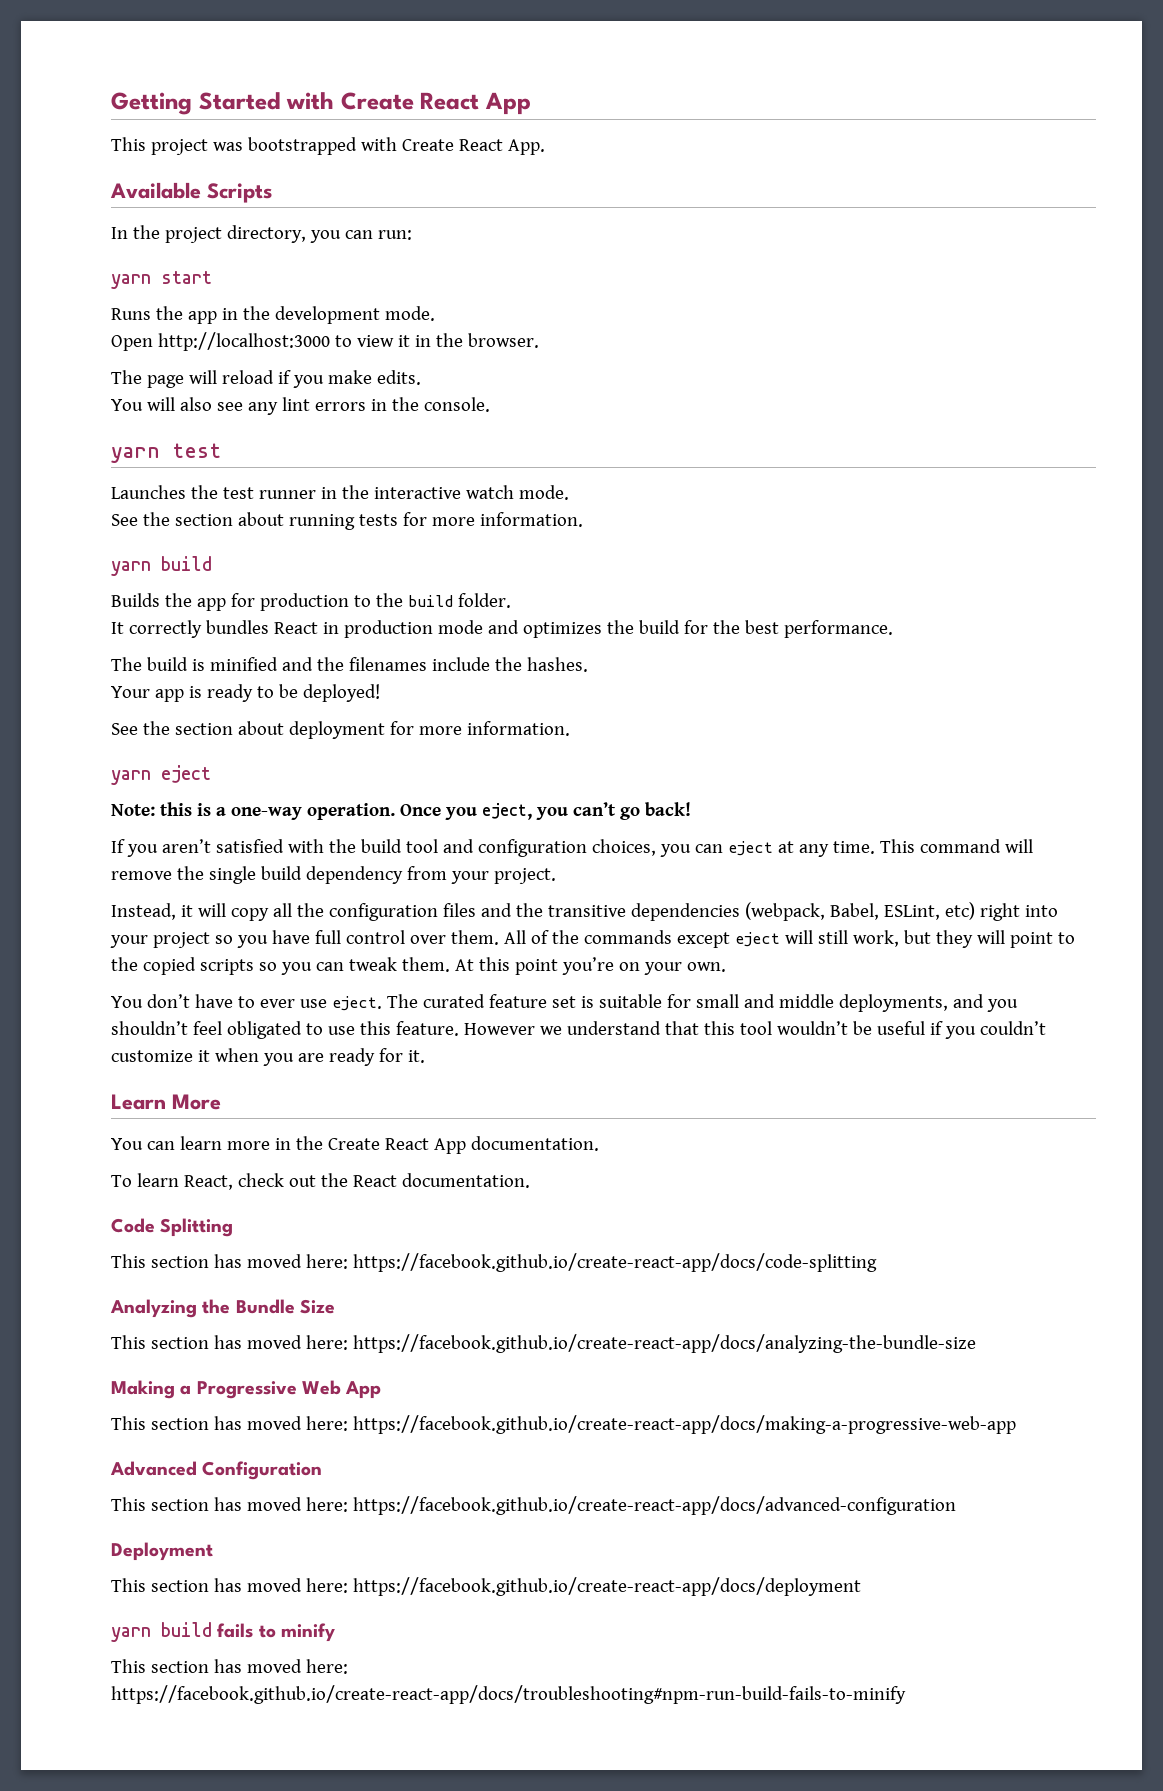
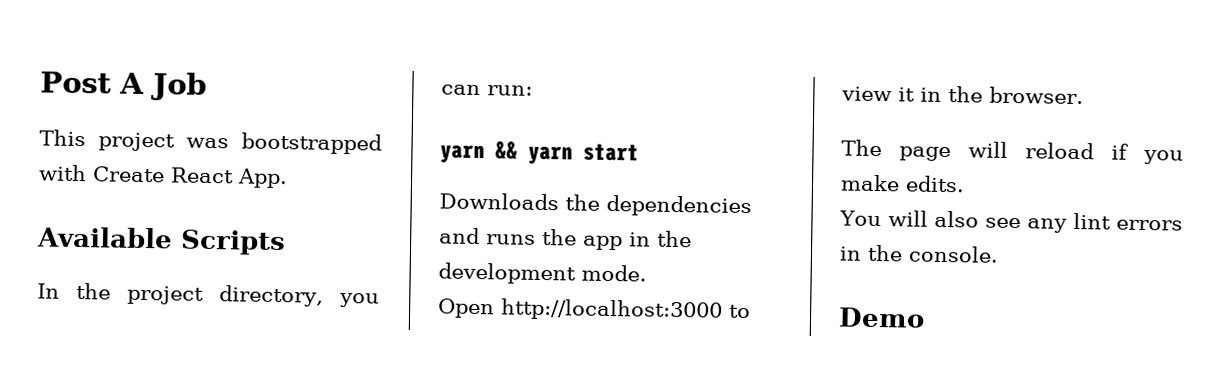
[111,92,532,115] Getting Started with Create React App -> [40,71,207,101] Post A Job
(151, 281) none -> [495,141,573,165] && yarn
[111,308,151,320] Runs -> [439,192,752,218] [439,227,536,245] Downloads the dependencies and runs
[111,443,221,463] [111,485,569,500] [111,512,583,530] [111,556,212,576] [111,593,511,611] [111,620,893,638] [111,657,588,672] [111,684,380,702] [111,721,570,739] [111,765,211,785] [111,802,691,820] [111,839,1033,857] [111,866,556,884] [111,902,1058,921] [110,930,1075,948] [111,957,726,975] [111,994,1018,1012] [111,1021,1046,1039] [111,1048,425,1066] [111,1094,221,1110] [111,1136,599,1154] [111,1173,530,1190] [111,1218,234,1237] [111,1253,877,1272] [110,1299,335,1318] [111,1334,976,1353] [111,1380,382,1399] [111,1415,1016,1434] [110,1461,323,1480] [111,1496,956,1515] [111,1542,213,1561] [111,1577,861,1596] [111,1622,335,1642] [111,1659,348,1674] [111,1685,906,1704] yarn test // Launches the test runner in the interactive watch mode. // See the section about running tests for more information. // yarn build // Builds the app for production to the build folder. // It correctly bundles React in production mode and optimizes the build for the best performance. // The build is minified and the filenames include the hashes. // Your app is ready to be deployed! // See the section about deployment for more information. // yarn eject // Note: this is a one-way operation. Once you eject, you can’t go back! // If you aren’t satisfied with the build tool and configuration choices, you can eject at any time. This command will remove the single build dependency from your project. // Instead, it will copy all the configuration files and the transitive dependencies (webpack, Babel, ESLint, etc) right into your project so you have full control over them. All of the commands except eject will still work, but they will point to the copied scripts so you can tweak them. At this point you’re on your own. // You don’t have to ever use eject. The curated feature set is suitable for small and middle deployments, and you shouldn’t feel obligated to use this feature. However we understand that this tool wouldn’t be useful if you couldn’t customize it when you are ready for it. // Learn More // You can learn more in the Create React App documentation. // To learn React, check out the React documentation. // Code Splitting // This section has moved here: https://facebook.github.io/create-react-app/docs/code-splitting // Analyzing the Bundle Size // This section has moved here: https://facebook.github.io/create-react-app/docs/analyzing-the-bundle-size // Making a Progressive Web App // This section has moved here: https://facebook.github.io/create-react-app/docs/making-a-progressive-web-app // Advanced Configuration // This section has moved here: https://facebook.github.io/create-react-app/docs/advanced-configuration // Deployment // This section has moved here: https://facebook.github.io/create-react-app/docs/deployment // yarn build fails to minify // This section has moved here: https://facebook.github.io/create-react-app/docs/troubleshooting#npm-run-build-fails-to-minify -> [838,307,925,328] Demo

